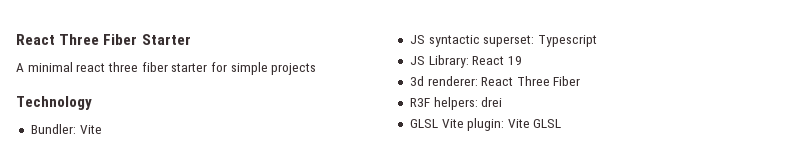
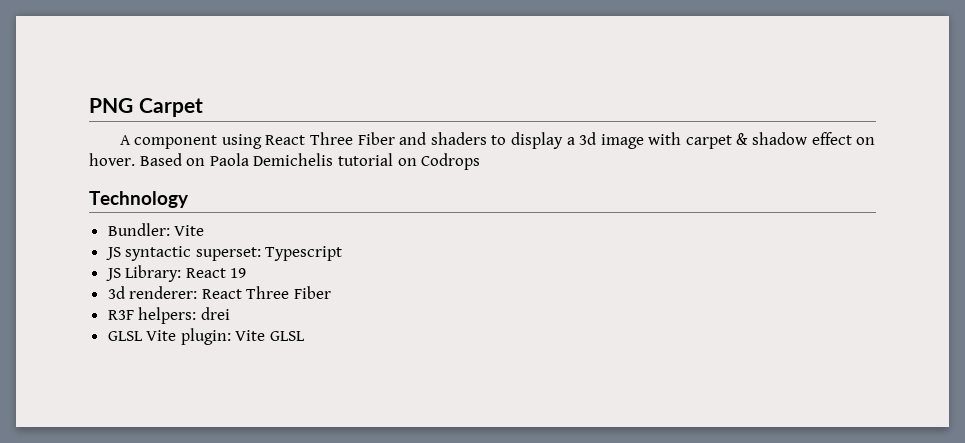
[16,34,191,45] [16,62,317,75] React Three Fiber Starter // A minimal react three fiber starter for simple projects -> [89,98,203,117] [119,132,876,149] [89,153,481,170] PNG Carpet // A component using React Three Fiber and shaders to display a 3d image with carpet & shadow effect on hover. Based on Paola Demichelis tutorial on Codrops

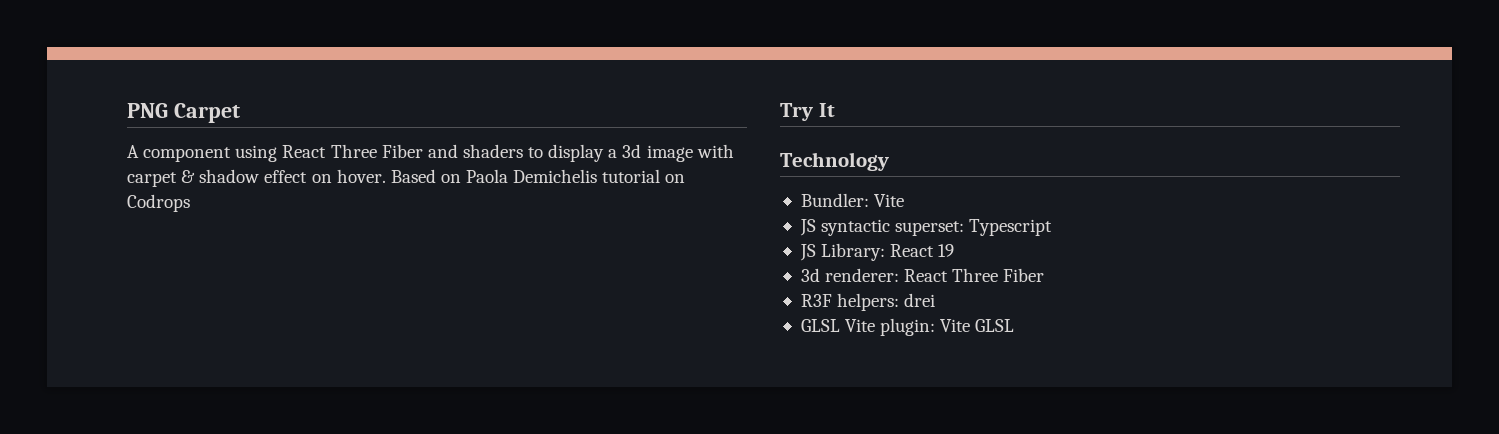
(481, 161) none -> [780,103,835,121] // Try It

